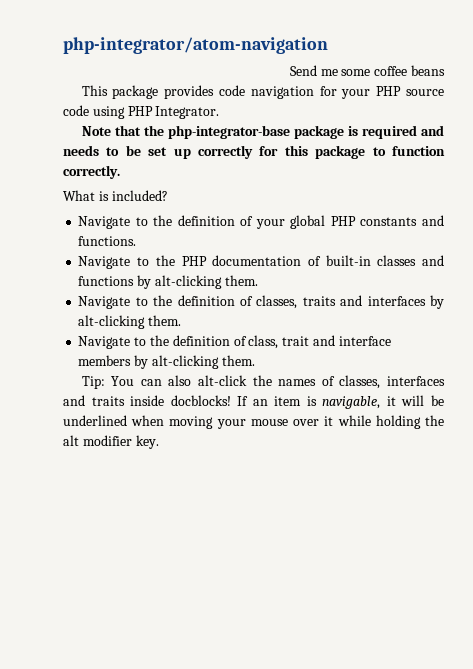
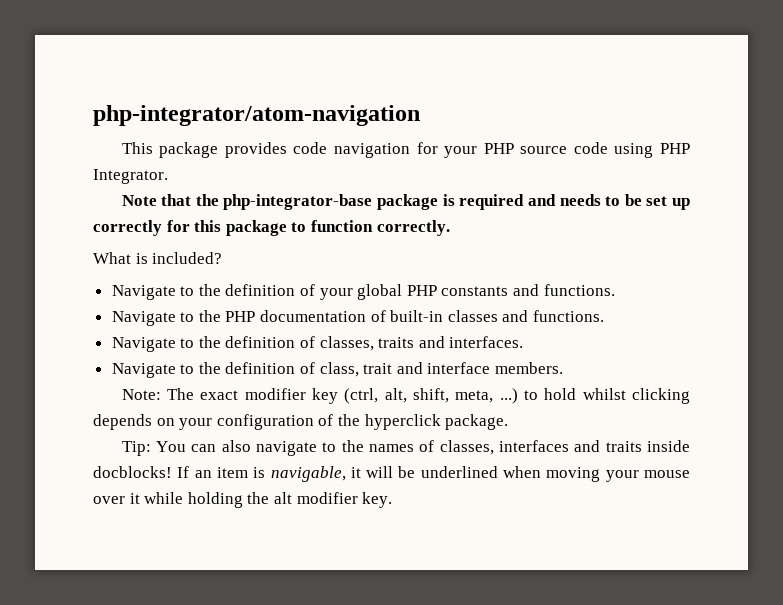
[289,65,445,76] // Send me some coffee beans -> (420, 115) none
[78,275,258,289] functions by alt-clicking them. -> [533,310,605,322] functions.
[367,295,444,309] [78,315,182,329] interfaces by alt-clicking them. -> [449,336,524,348] interfaces.
[78,355,255,369] members by alt-clicking them. -> [495,362,564,374] [121,388,690,404] [93,414,509,430] members. // Note: The exact modifier key (ctrl, alt, shift, meta, ...) to hold whilst clicking depends on your configuration of the hyperclick package.
[197,375,247,386] alt-click -> [255,441,337,456] navigate to

